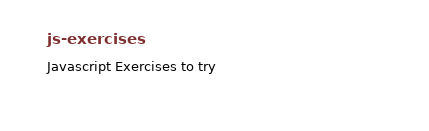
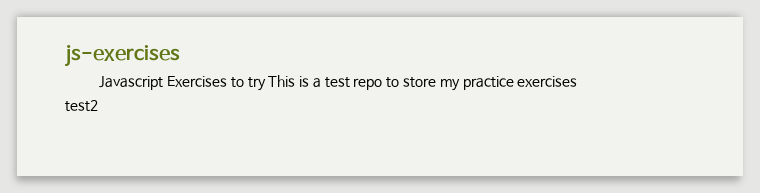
(216, 68) none -> [268,75,578,91] [65,100,98,112] This is a test repo to store my practice exercises // test2

